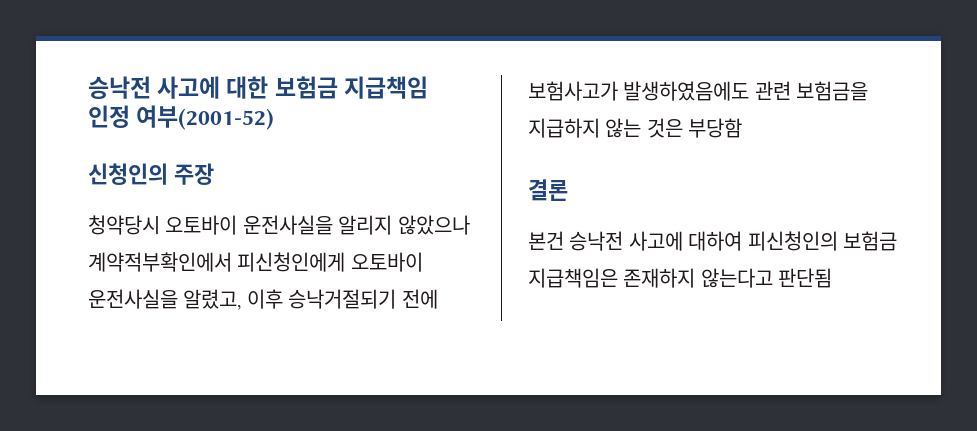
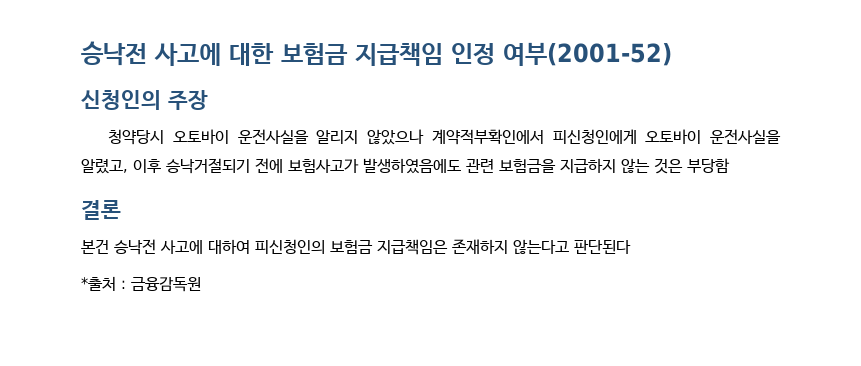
[778,268,833,288] 판단됨 -> [574,240,631,254] [81,276,201,292] 판단된다 // *출처 : 금융감독원

